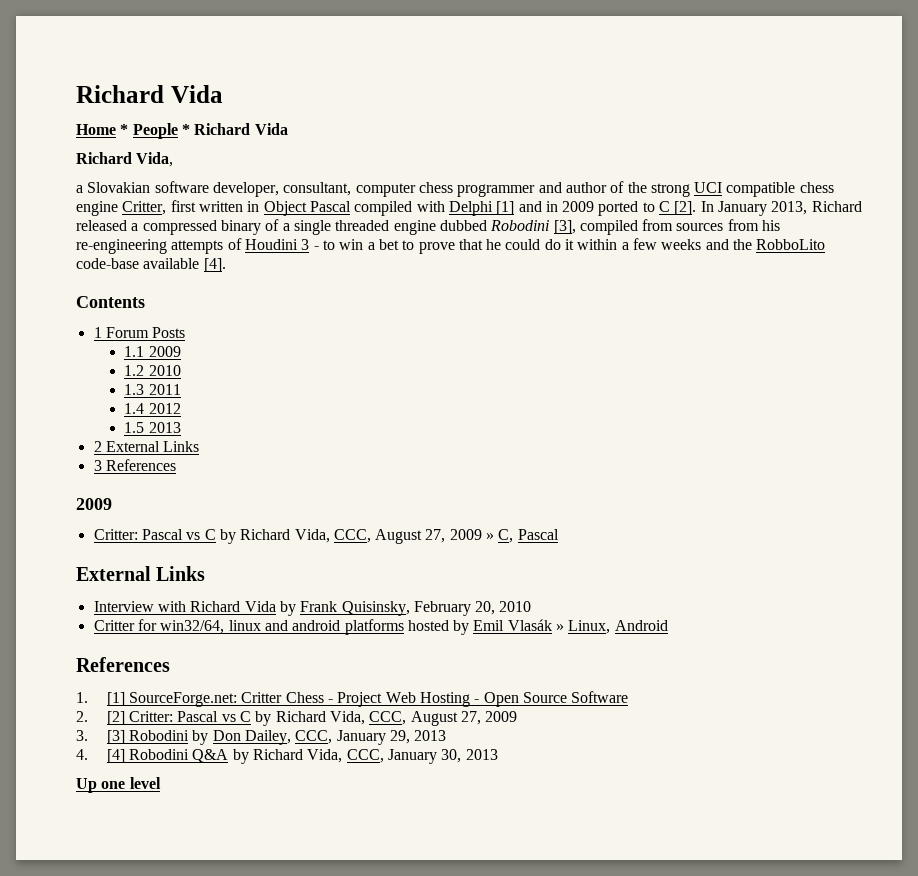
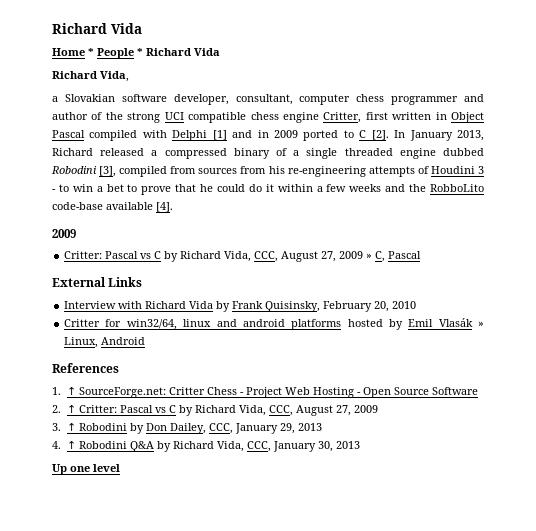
[76,296,145,308] [93,327,186,338] [124,346,181,357] [124,365,181,376] [124,384,181,395] [124,403,181,414] [124,422,181,433] [93,441,200,452] [93,459,176,471] // Contents // 1 Forum Posts // 1.1 2009 // 1.2 2010 // 1.3 2011 // 1.4 2012 // 1.5 2013 // 2 External Links // 3 References -> (173, 207) none
[106,692,125,706] [1] -> [66,387,76,395] ↑
[106,711,125,725] [2] -> [66,405,76,413] ↑
[106,730,125,744] [3] -> [66,423,76,431] ↑
[106,749,125,763] [4] -> [66,441,76,449] ↑

